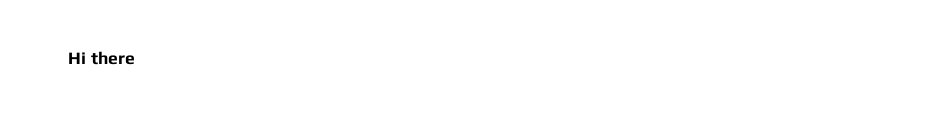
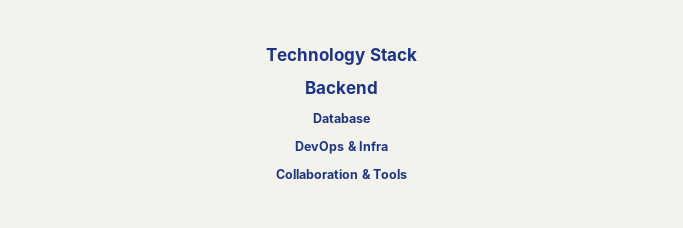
[68,51,135,65] Hi there -> [266,48,417,65] [305,81,378,94] [313,113,370,123] [295,141,388,154] [276,169,407,179] Technology Stack // Backend // Database // DevOps & Infra // Collaboration & Tools

